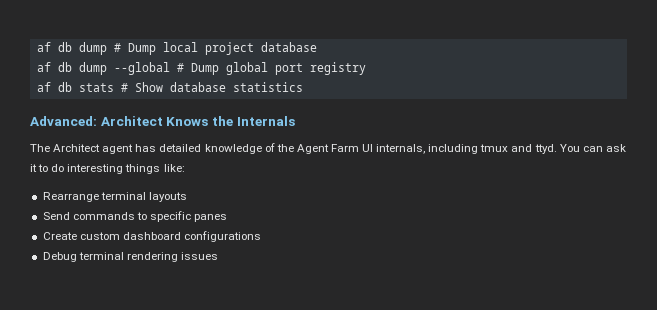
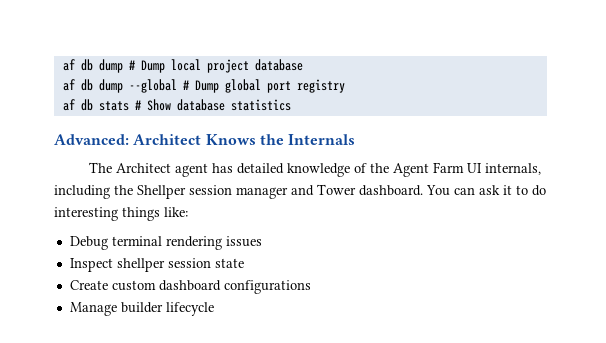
[480,144,557,154] tmux and ttyd. -> [114,184,423,199] the Shellper session manager and Tower dashboard.
[42,192,187,202] [42,211,228,222] Rearrange terminal layouts // Send commands to specific panes -> [69,236,262,250] [69,258,244,272] Debug terminal rendering issues // Inspect shellper session state
[42,252,218,262] Debug terminal rendering issues -> [69,302,214,316] Manage builder lifecycle

